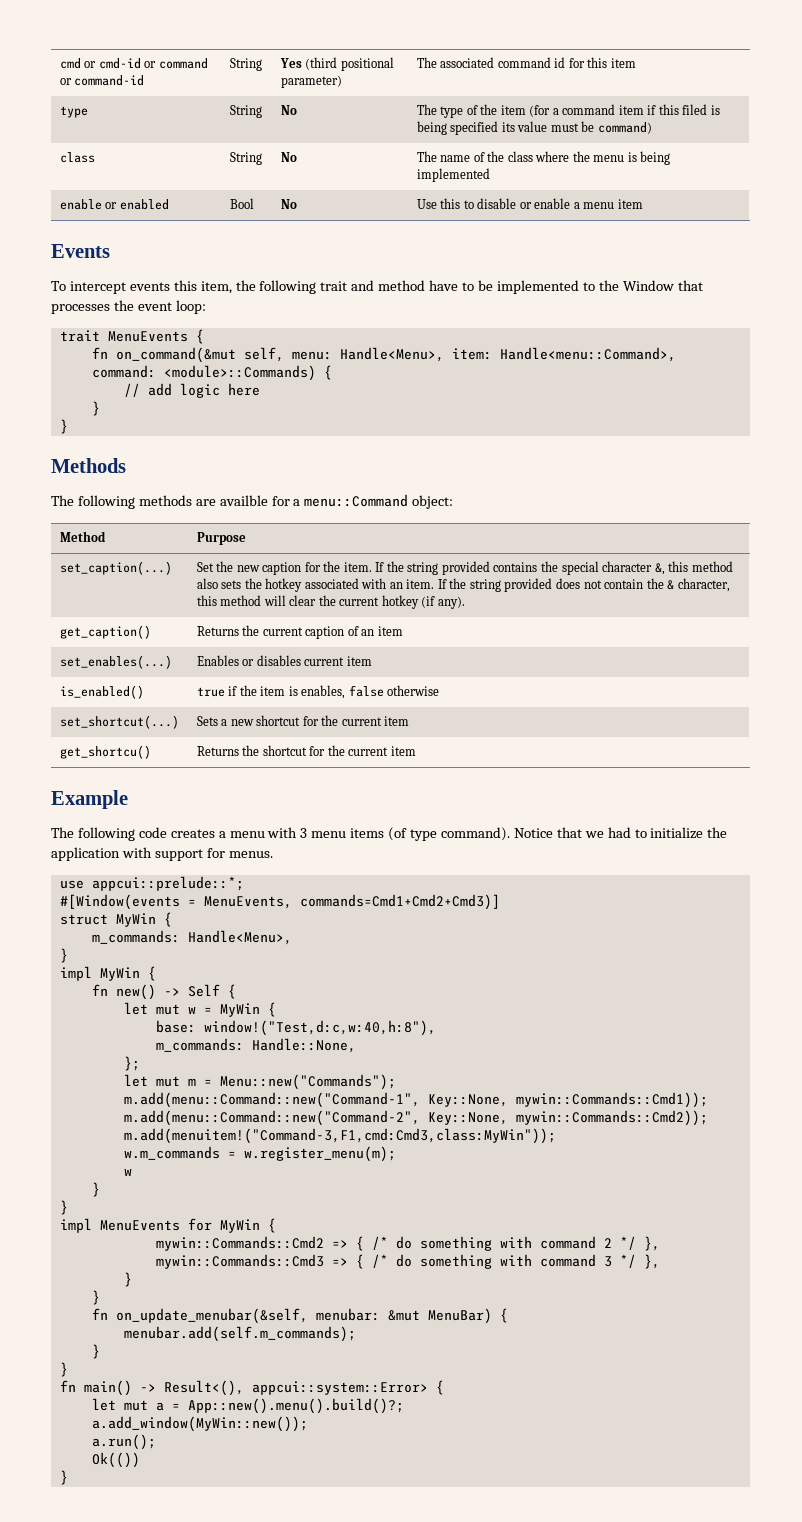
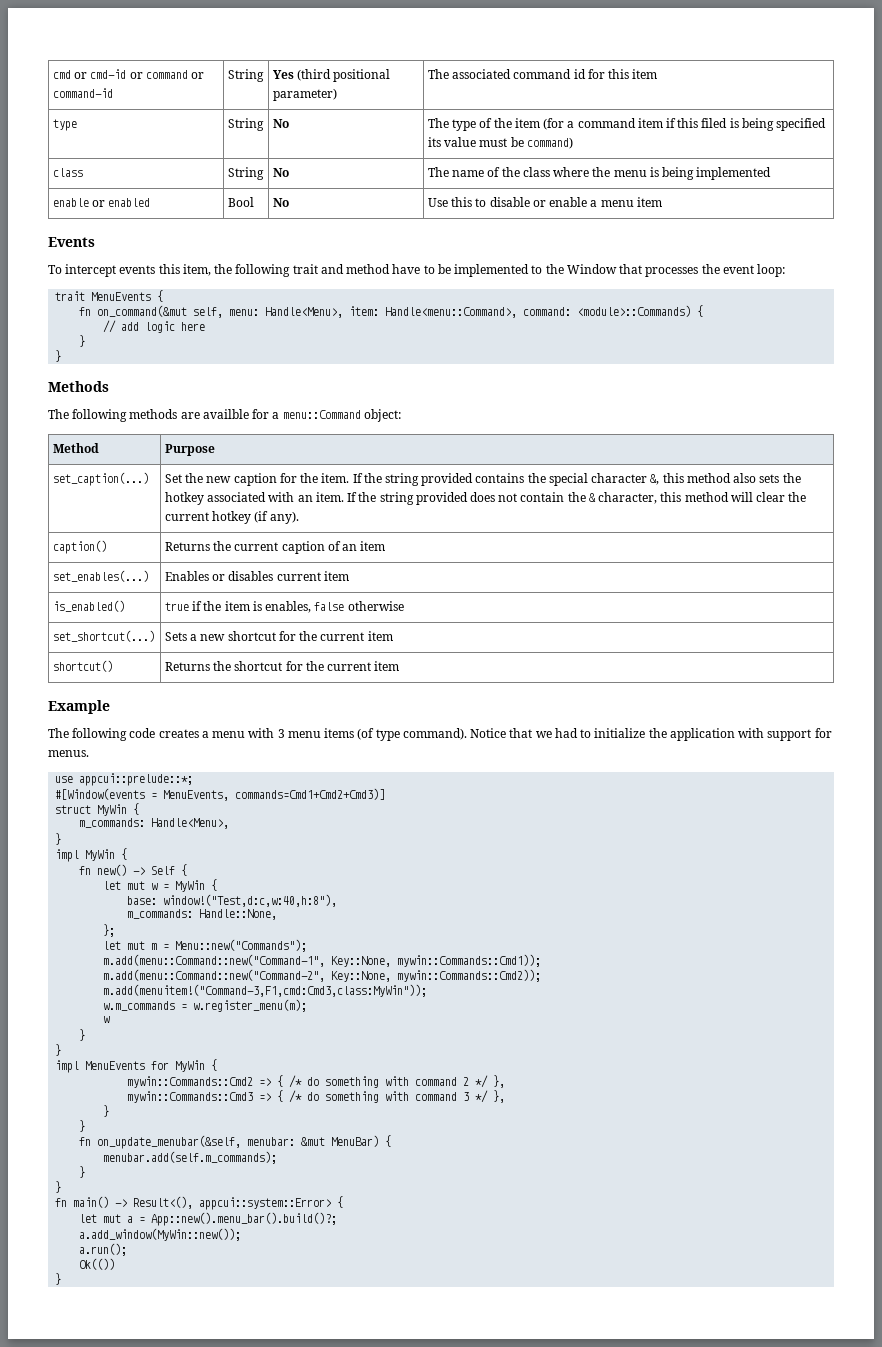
[59,625,151,639] get_caption() -> [52,540,107,554] caption()
[59,745,151,759] get_shortcu() -> [52,660,113,672] shortcut()
[187,1398,404,1414] App::new().menu().build()?; -> [151,1212,338,1226] App::new().menu_bar().build()?;

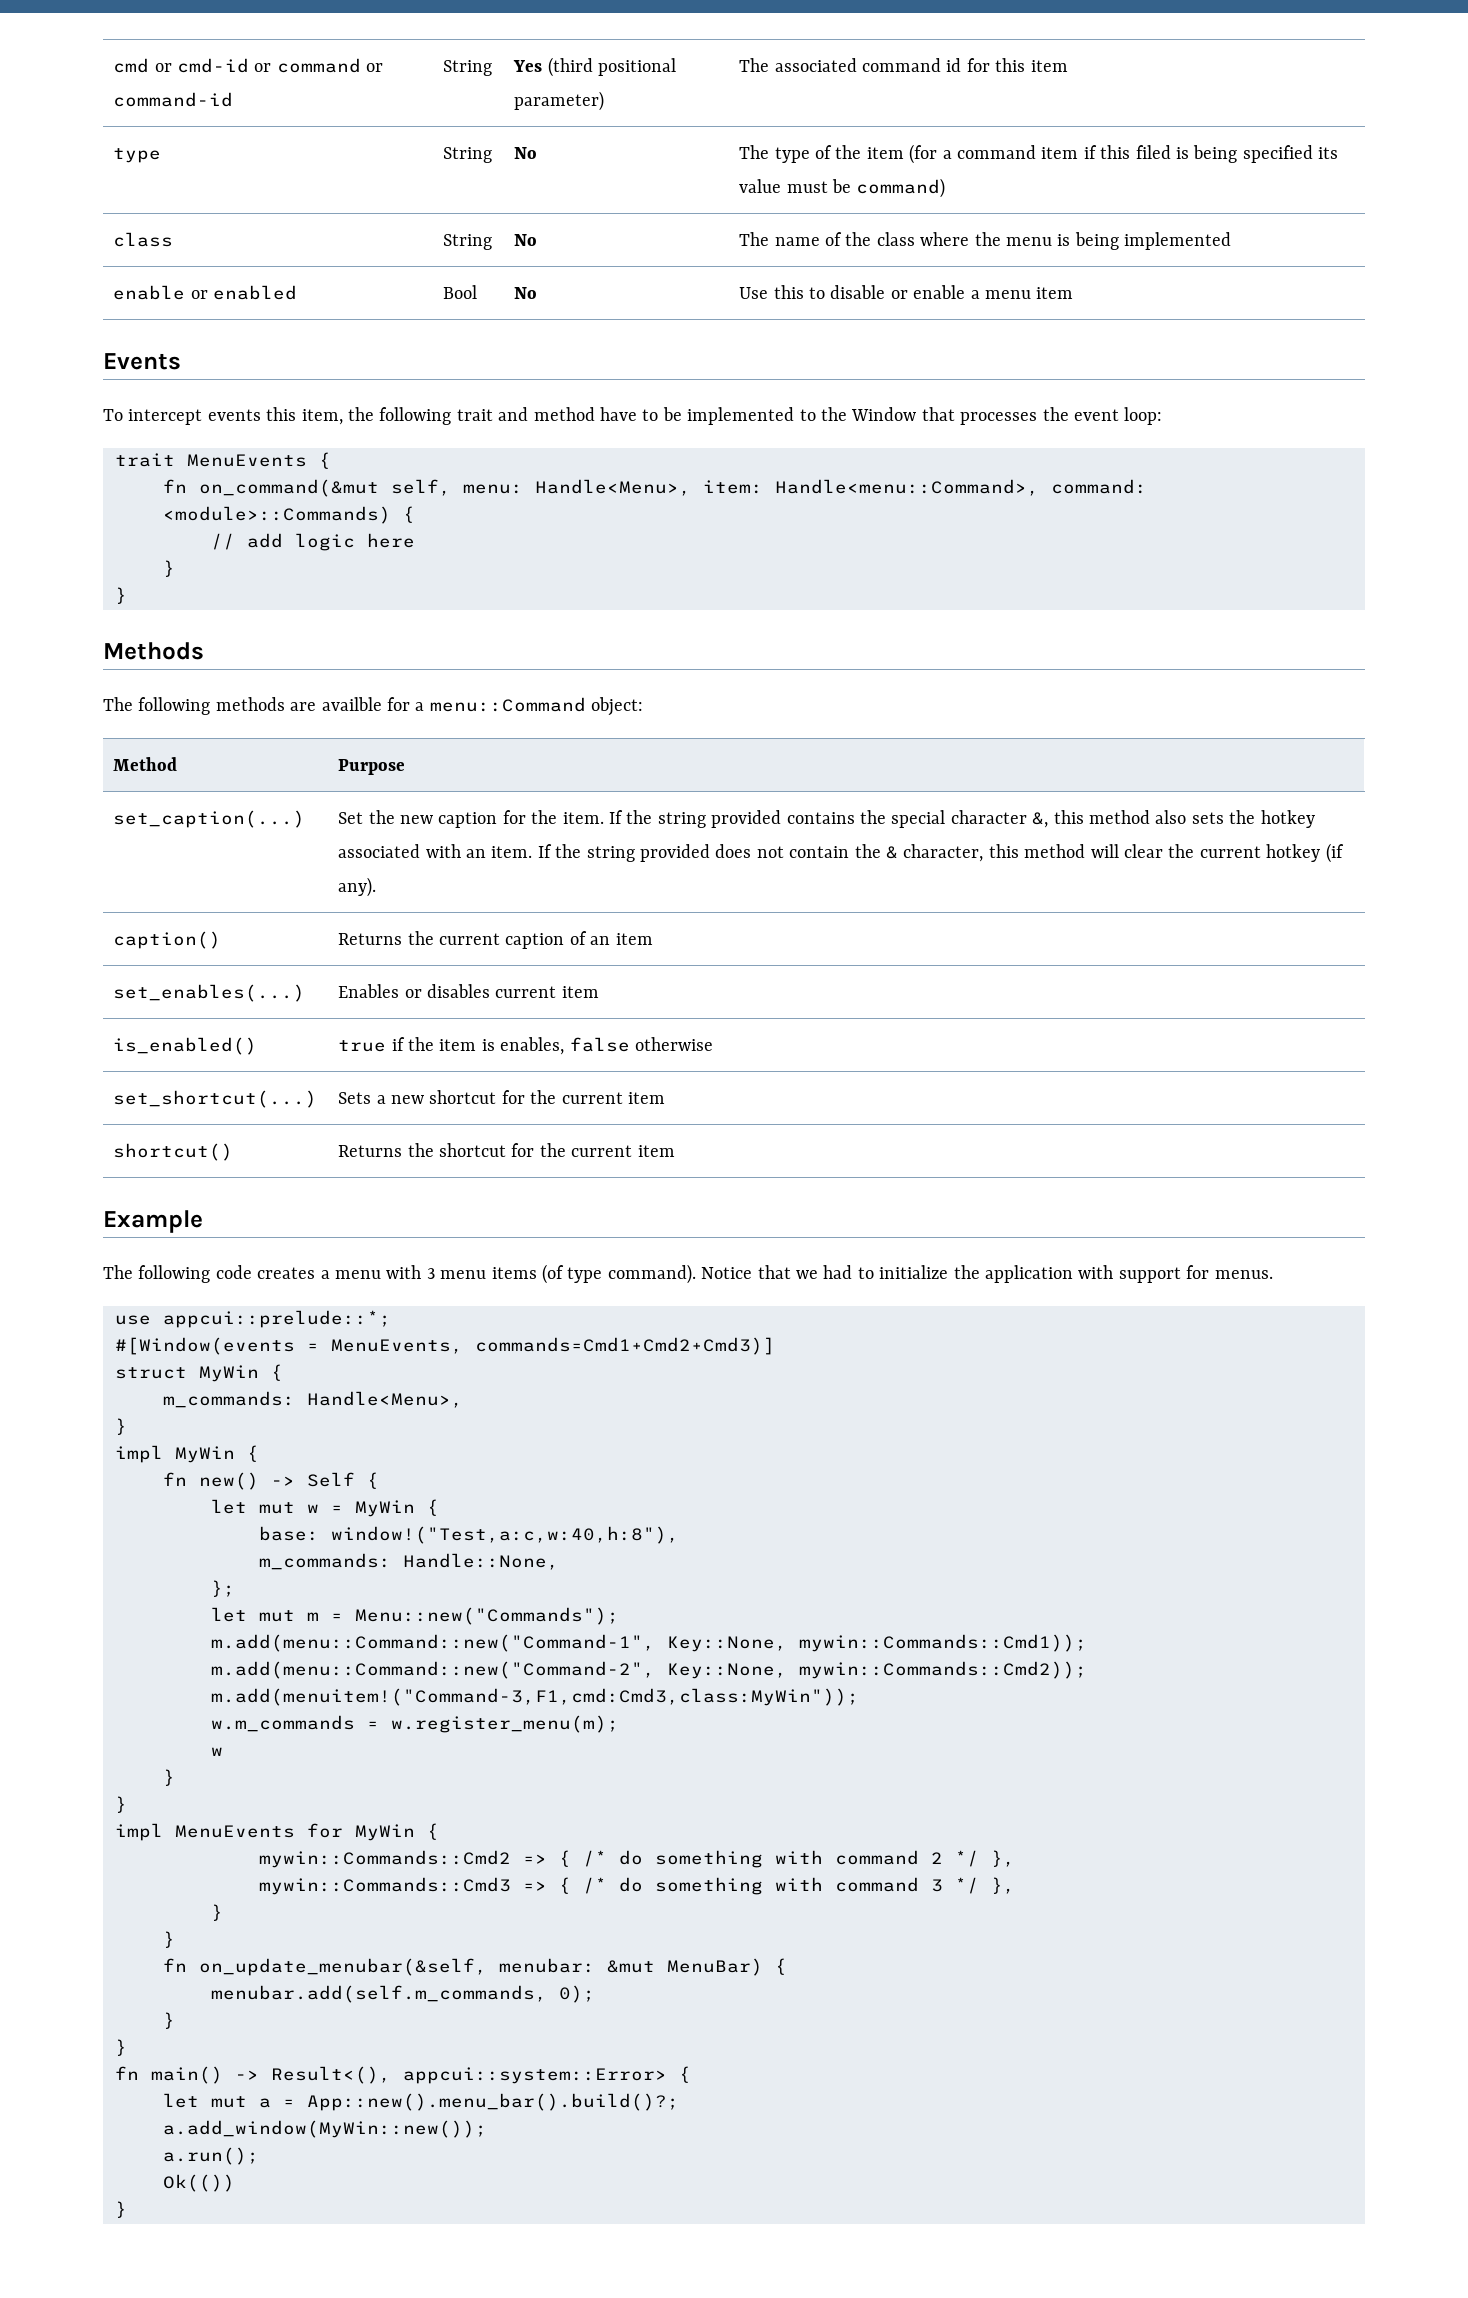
[163,894,338,907] window!("Test,d:c,w:40,h:8"), -> [331,1526,679,1544] window!("Test,a:c,w:40,h:8"),
[103,1151,278,1164] menubar.add(self.m_commands); -> [211,1985,595,2003] menubar.add(self.m_commands, 0);

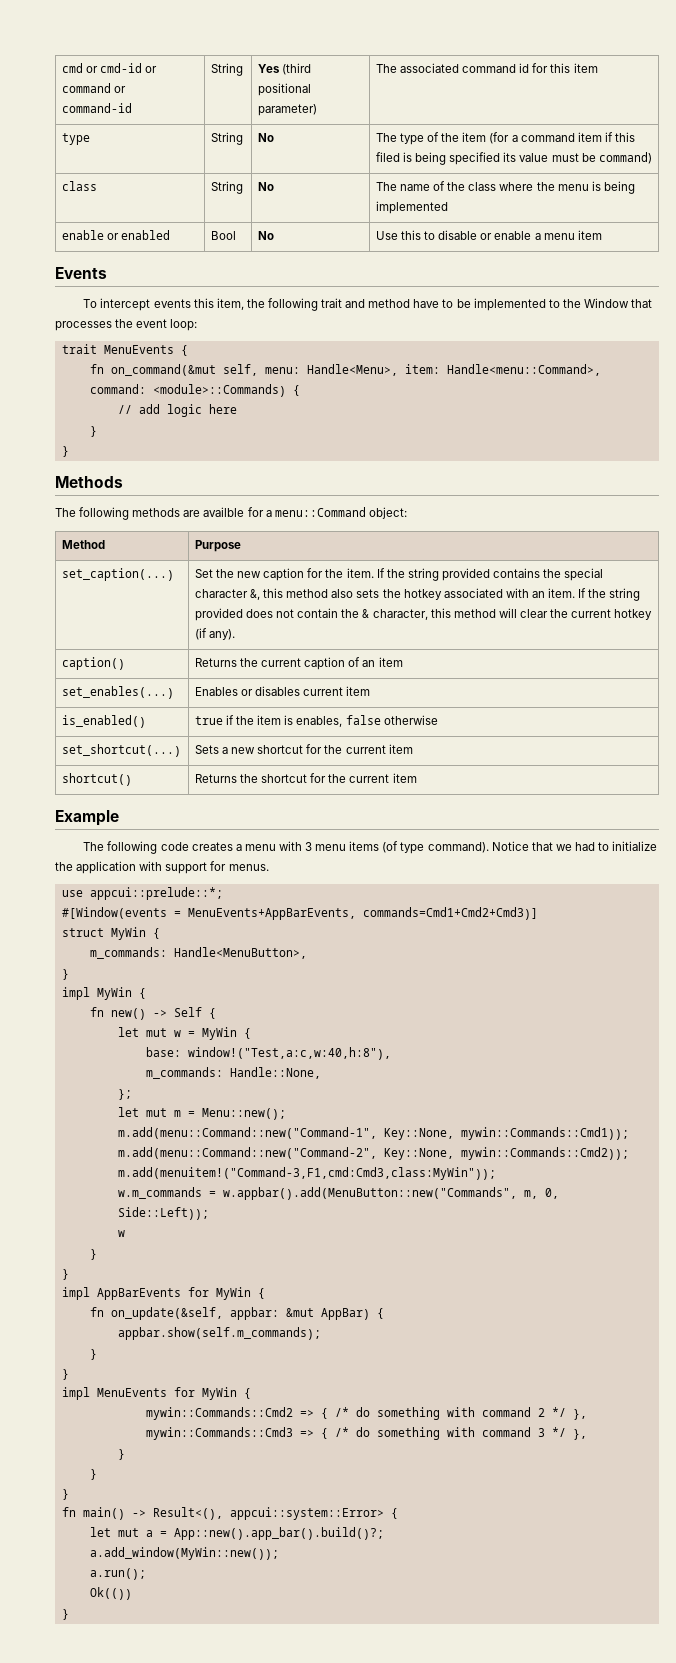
[331,1339,463,1354] MenuEvents, -> [187,908,356,920] MenuEvents+AppBarEvents,
[307,1391,463,1408] Handle<Menu>, -> [173,947,307,959] Handle<MenuButton>,
[355,1607,619,1625] Menu::new("Commands"); -> [201,1108,286,1120] Menu::new();
[391,1715,619,1733] w.register_menu(m); -> [222,1187,559,1200] [117,1207,209,1220] w.appbar().add(MenuButton::new("Commands", m, 0, Side::Left));
(127, 1804) none -> [61,1287,265,1300] [89,1307,384,1320] [117,1327,321,1340] [89,1349,97,1360] [61,1369,69,1380] // impl AppBarEvents for MyWin { // fn on_update(&self, appbar: &mut AppBar) { // appbar.show(self.m_commands); // } // }
[163,1958,787,1976] [211,1985,595,2003] [163,2012,175,2029] // fn on_update_menubar(&self, menubar: &mut MenuBar) { // menubar.add(self.m_commands, 0); // } -> (97, 1474) none
[307,2093,679,2111] App::new().menu_bar().build()?; -> [173,1527,384,1540] App::new().app_bar().build()?;

